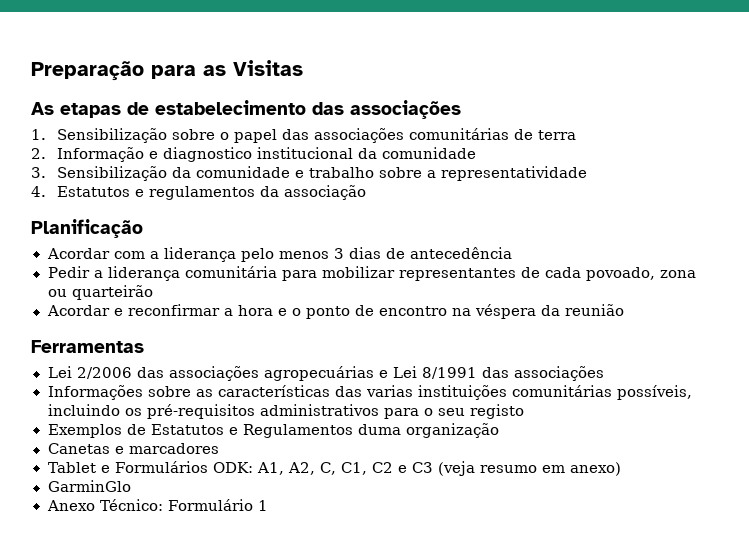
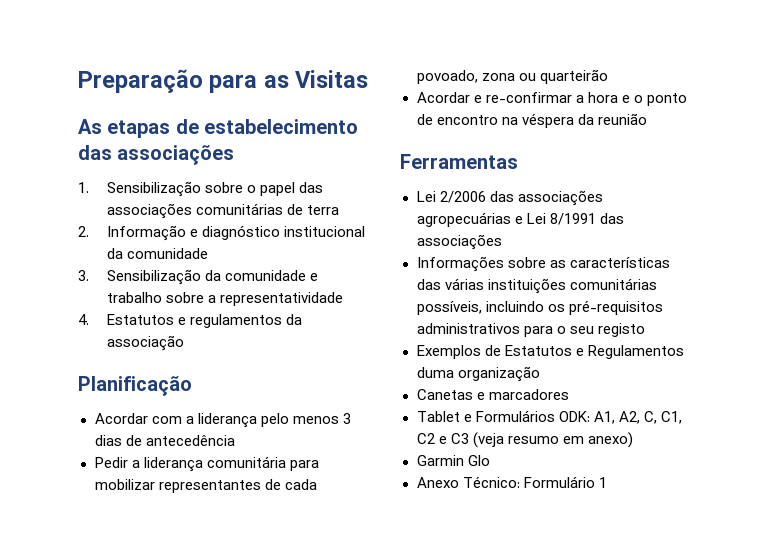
[162,147,252,162] diagnostico -> [202,225,281,240] diagnóstico
[127,304,220,316] reconfirmar -> [485,92,572,103] re-confirmar
[365,385,413,397] varias -> [444,278,484,290] várias
[47,480,131,492] GarminGlo -> [416,455,490,466] Garmin Glo

